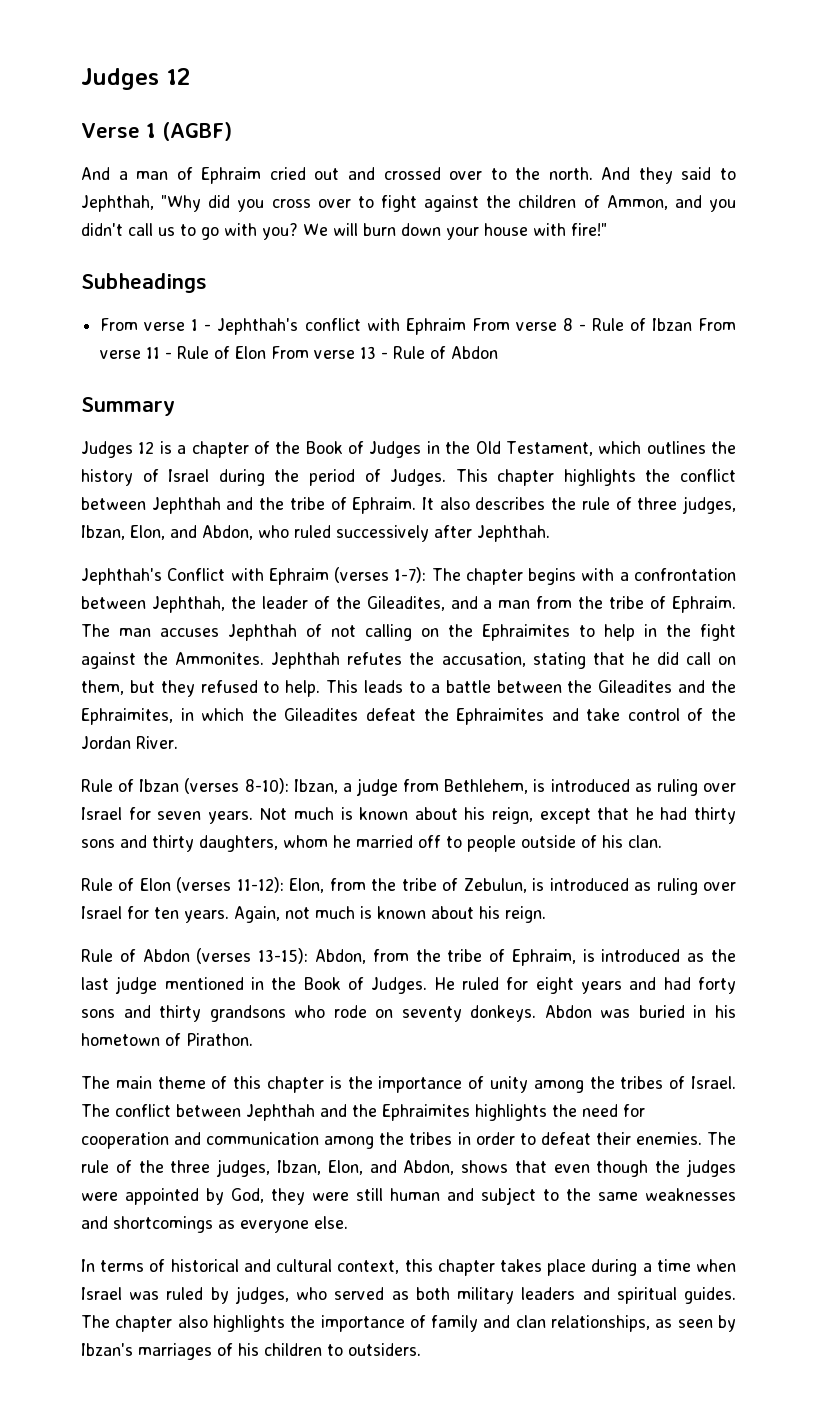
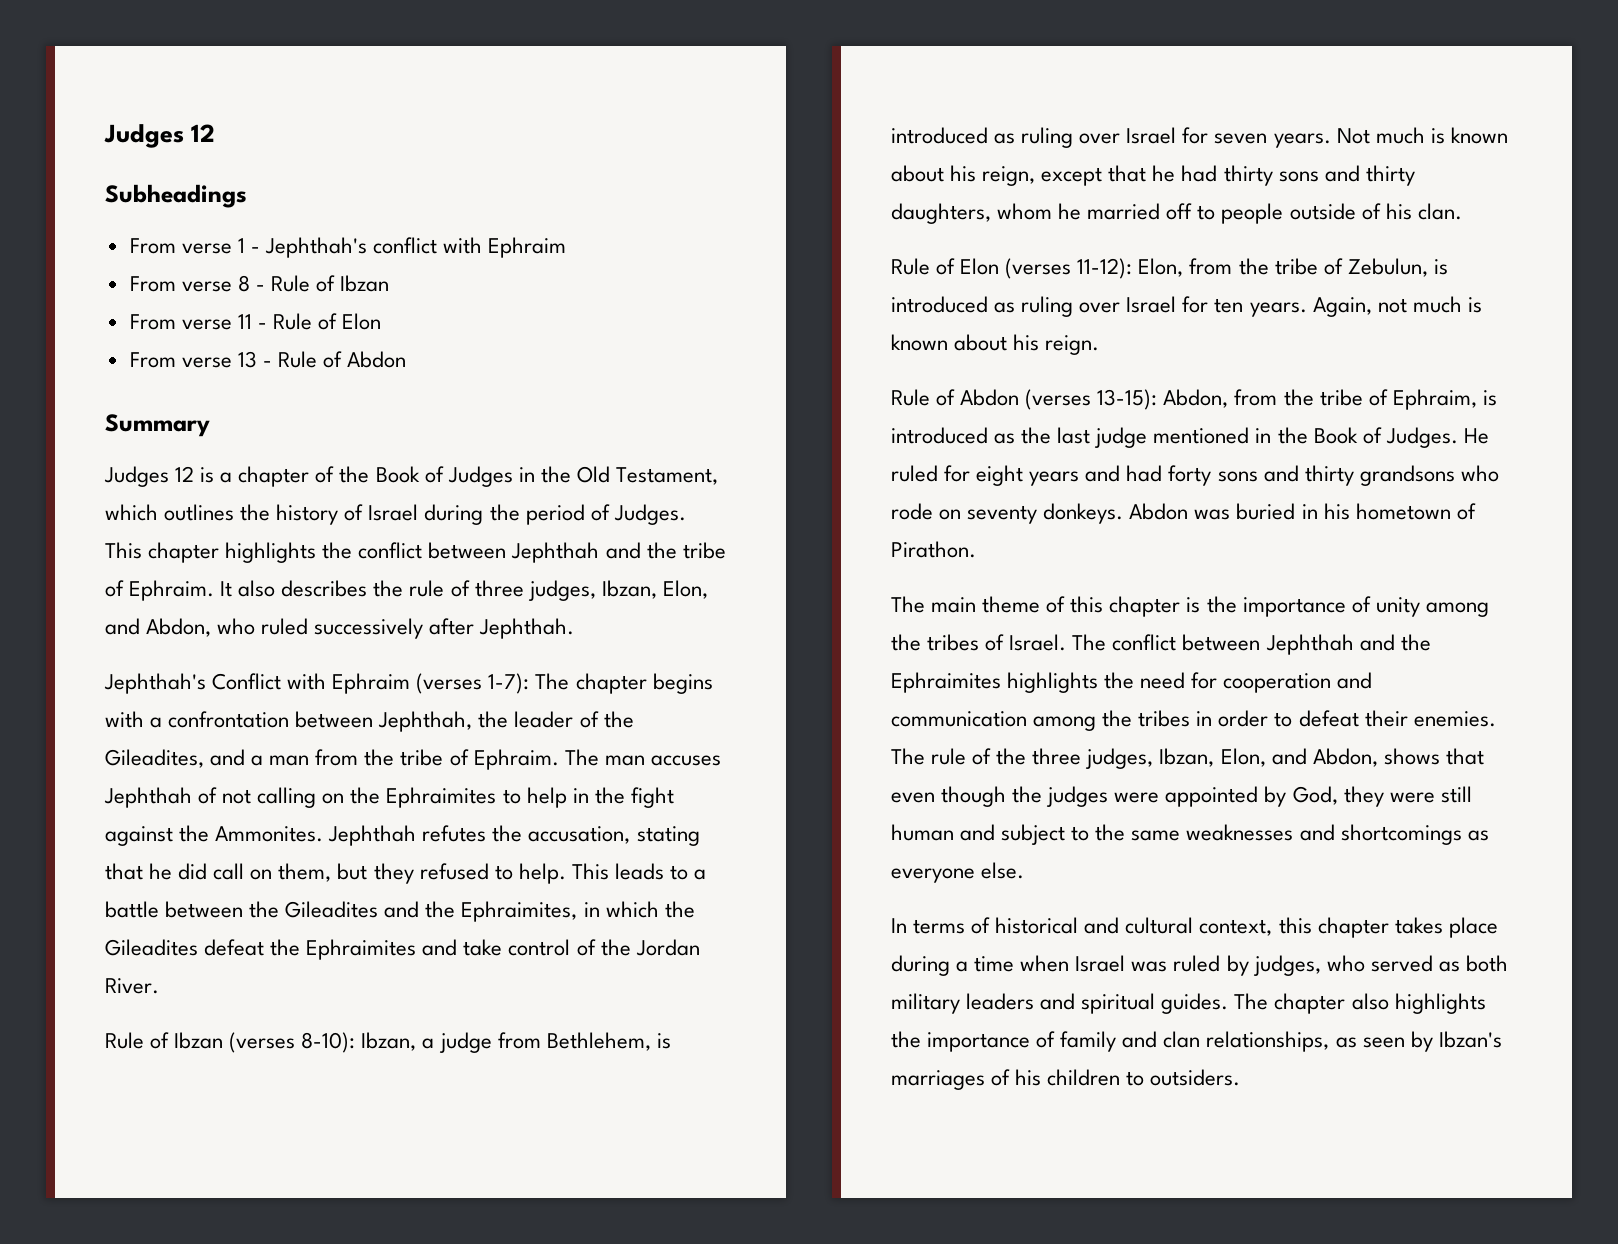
[81,68,190,90] [81,122,232,141] [81,167,736,184] [81,195,736,212] [81,223,607,240] Judges 12 // Verse 1 (AGBF) // And a man of Ephraim cried out and crossed over to the north. And they said to Jephthah, "Why did you cross over to fight against the children of Ammon, and you didn't call us to go with you? We will burn down your house with fire!" -> [104,124,216,148] Judges 12
(466, 326) none -> (567, 247) //
(692, 324) none -> (390, 283) //
(267, 352) none -> (382, 321) //

